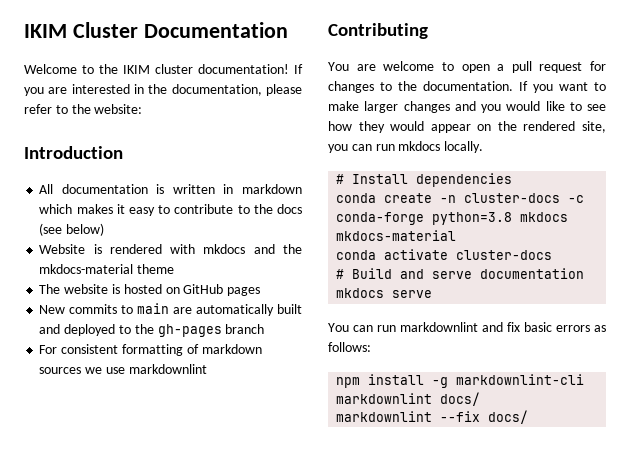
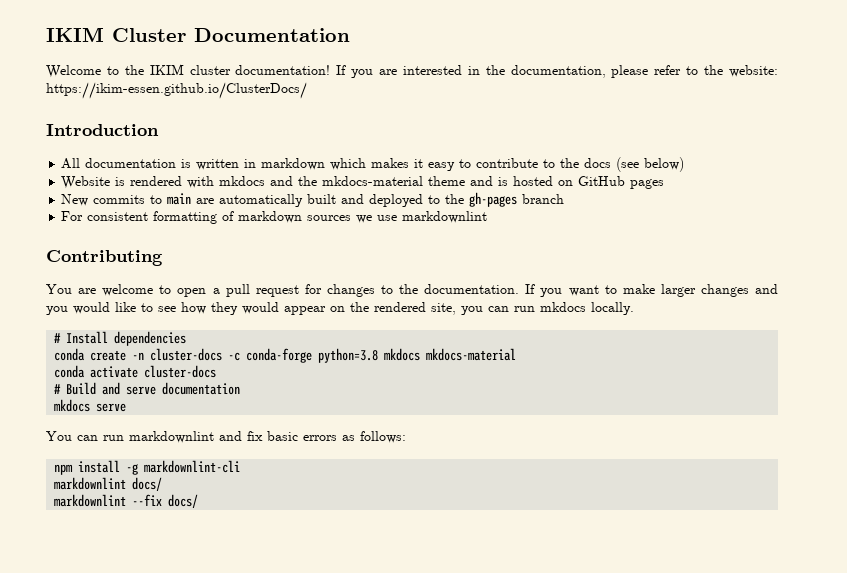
(143, 109) none -> [46,82,307,99] https://ikim-essen.github.io/ClusterDocs/
[39,284,109,294] // The website -> [470,176,494,186] and

